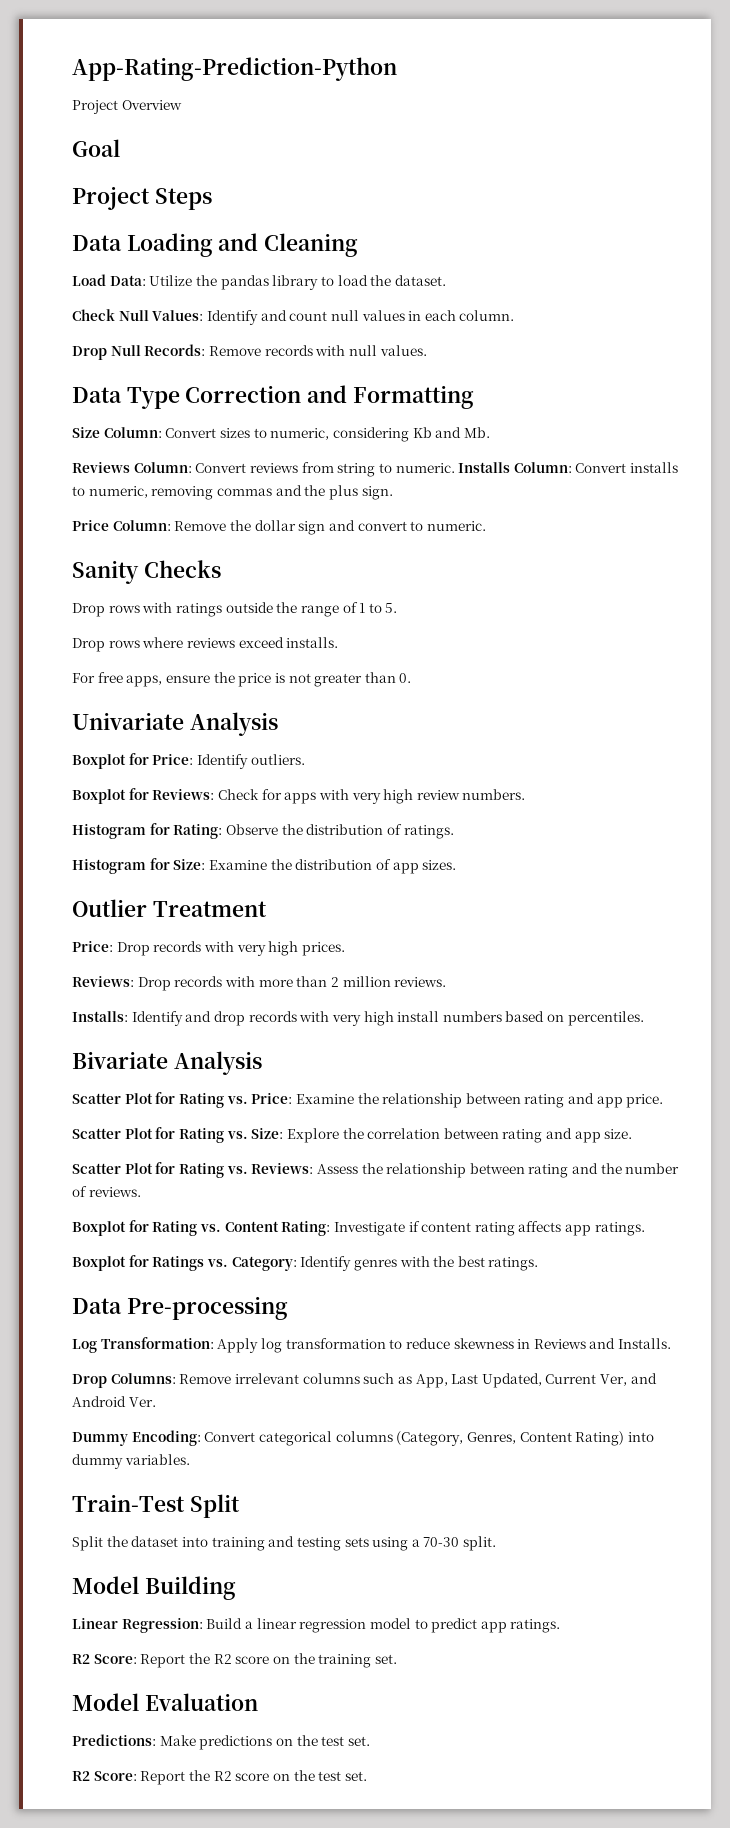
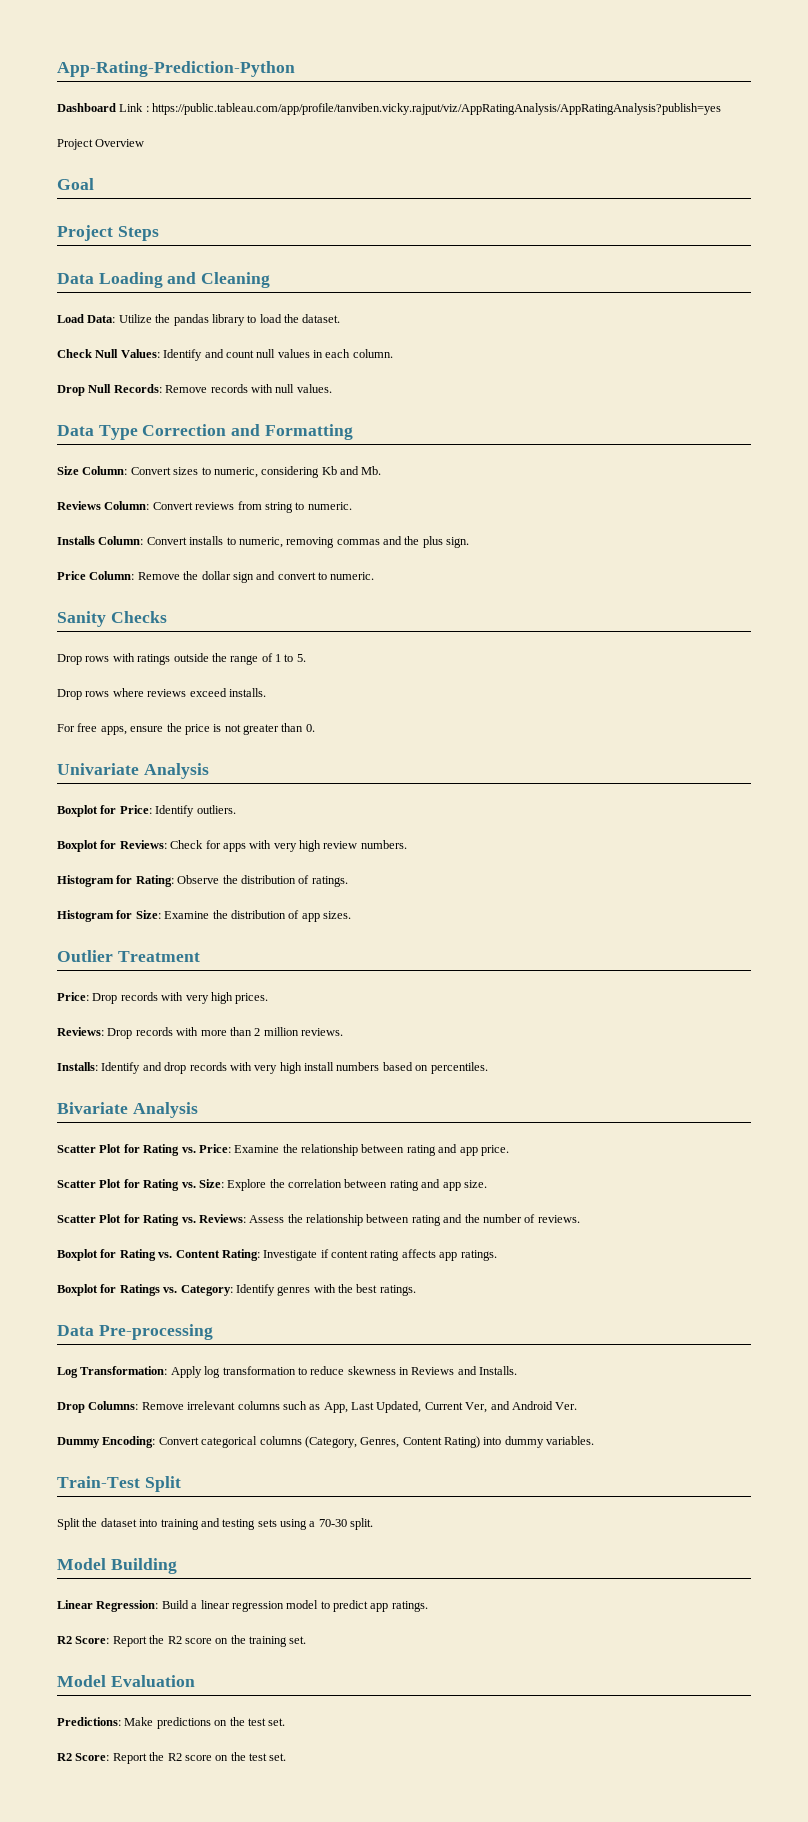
(397, 69) none -> [57,103,722,115] // Dashboard Link : https://public.tableau.com/app/profile/tanviben.vicky.rajput/viz/AppRatingAnalysis/AppRatingAnalysis?publish=yes
(455, 468) none -> (352, 506) //

